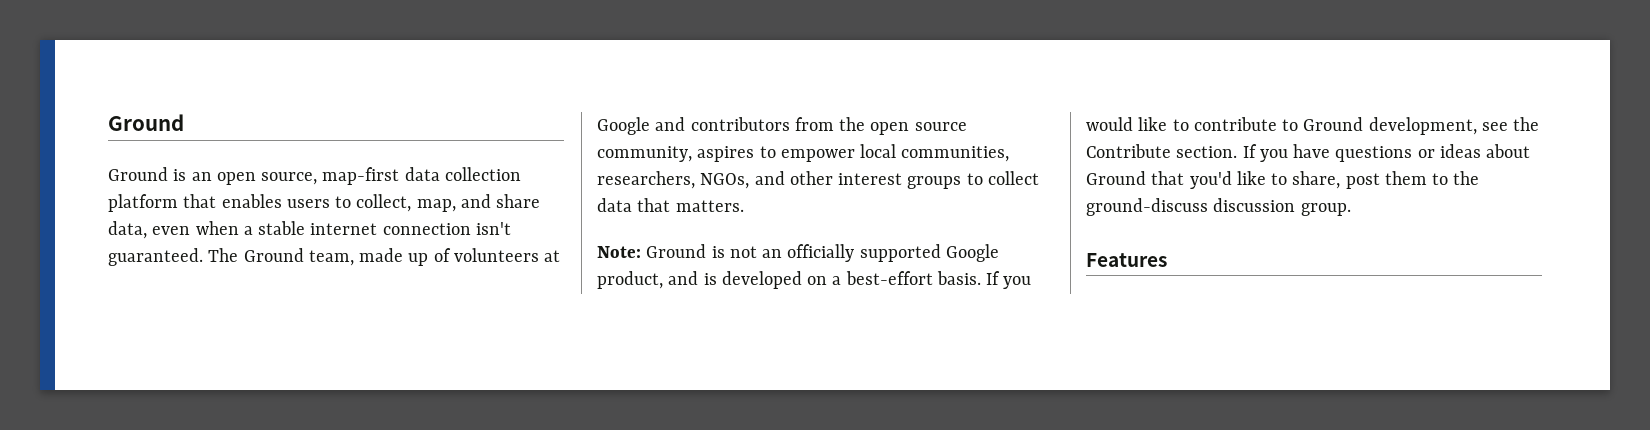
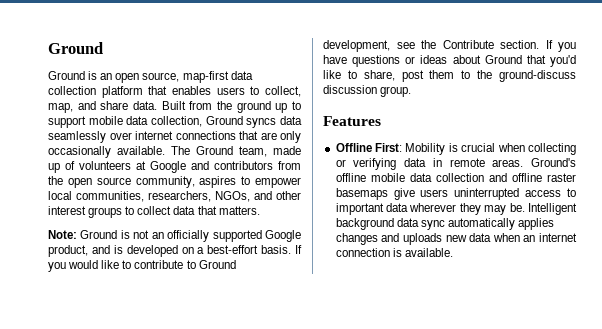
[108,221,511,239] [108,248,203,266] data, even when a stable internet connection isn't guaranteed. -> [133,101,301,113] [48,116,302,128] [48,131,301,143] [48,146,165,158] data. Built from the ground up to support mobile data collection, Ground syncs data seamlessly over internet connections that are only occasionally available.
(1167, 260) none -> [335,143,576,155] [335,158,576,170] [335,173,576,182] [335,188,576,200] [335,203,577,215] [335,218,555,230] [335,233,577,245] [335,248,453,257] // Offline First: Mobility is crucial when collecting or verifying data in remote areas. Ground's offline mobile data collection and offline raster basemaps give users uninterrupted access to important data wherever they may be. Intelligent background data sync automatically applies changes and uploads new data when an internet connection is available.

